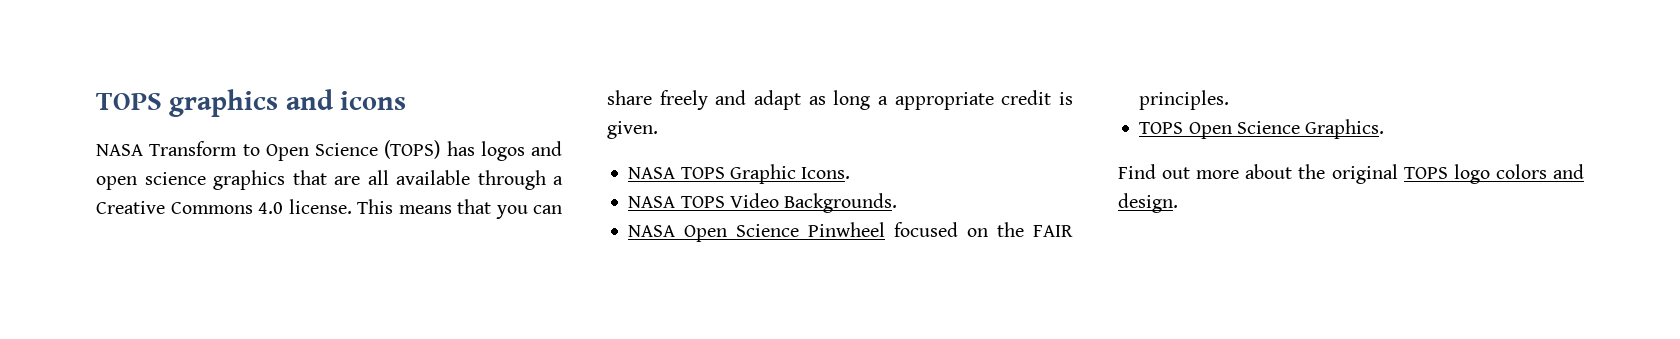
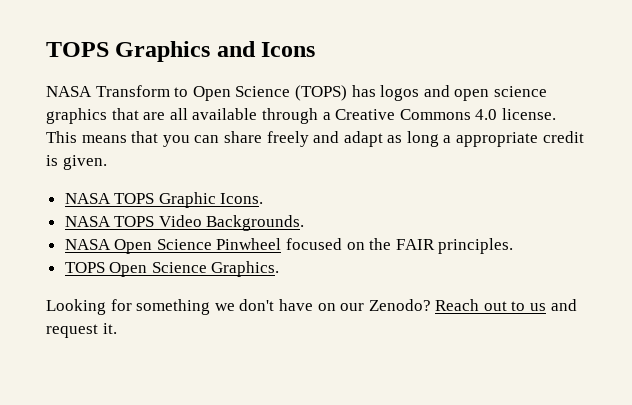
[96,89,407,117] TOPS graphics and icons -> [46,41,316,62] TOPS Graphics and Icons
[1118,164,1584,184] [1118,193,1178,213] Find out more about the original TOPS logo colors and design. -> [46,299,577,315] [46,323,117,338] Looking for something we don't have on our Zenodo? Reach out to us and request it.

